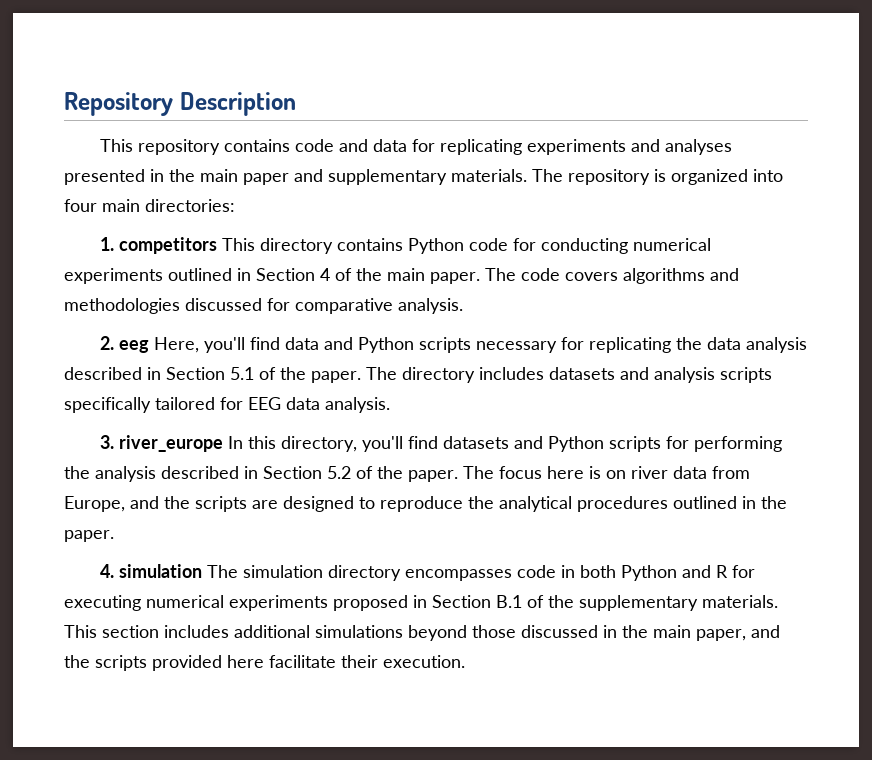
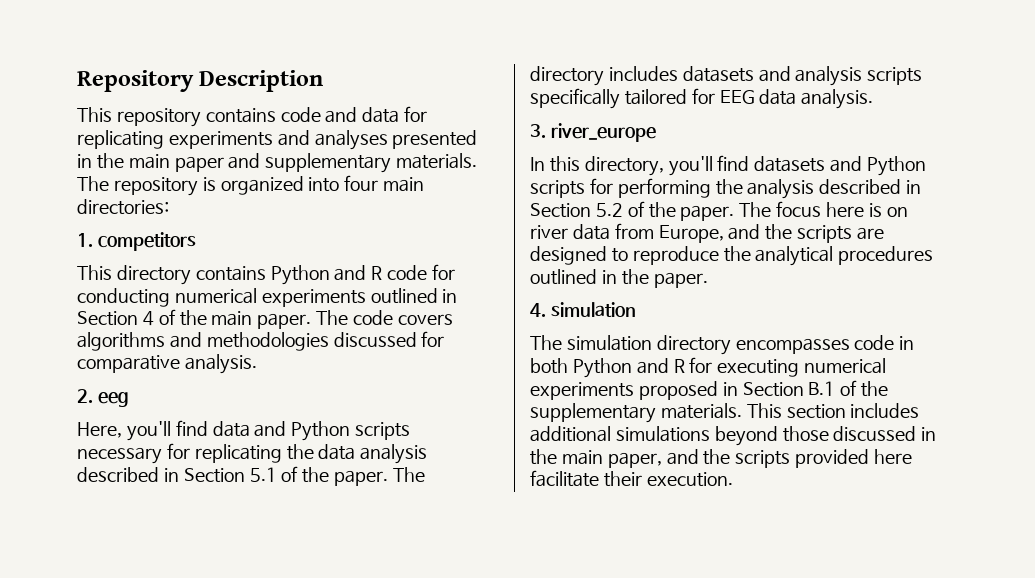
(217, 245) none -> (196, 241) //
(464, 246) none -> [334,265,383,281] and R
(149, 346) none -> (129, 399) //
(223, 443) none -> (656, 132) //
(202, 571) none -> (636, 309) //

